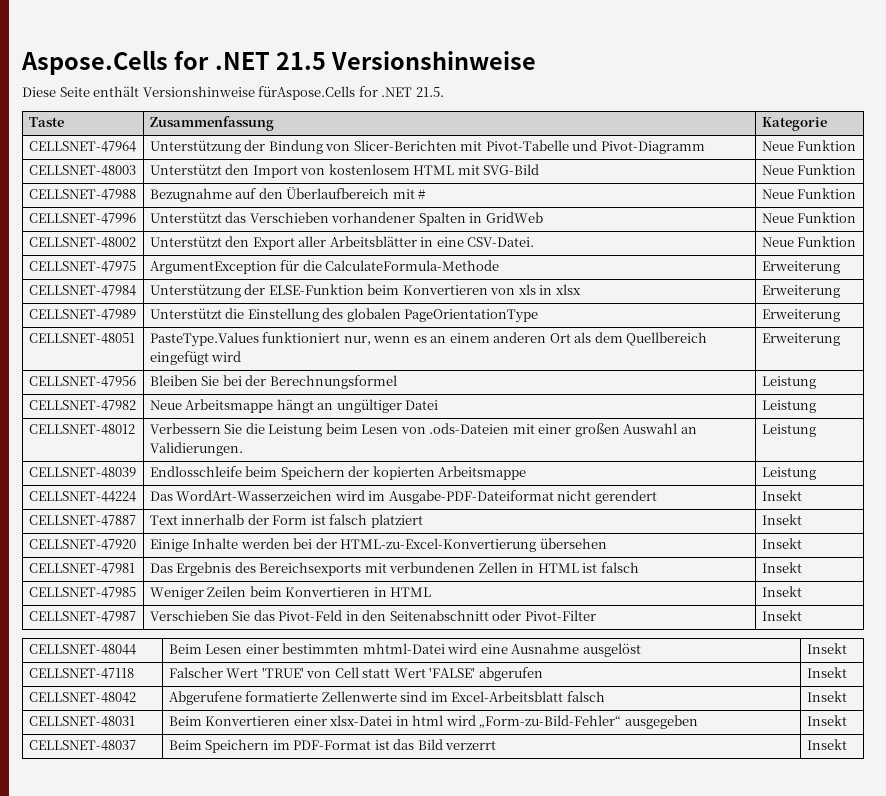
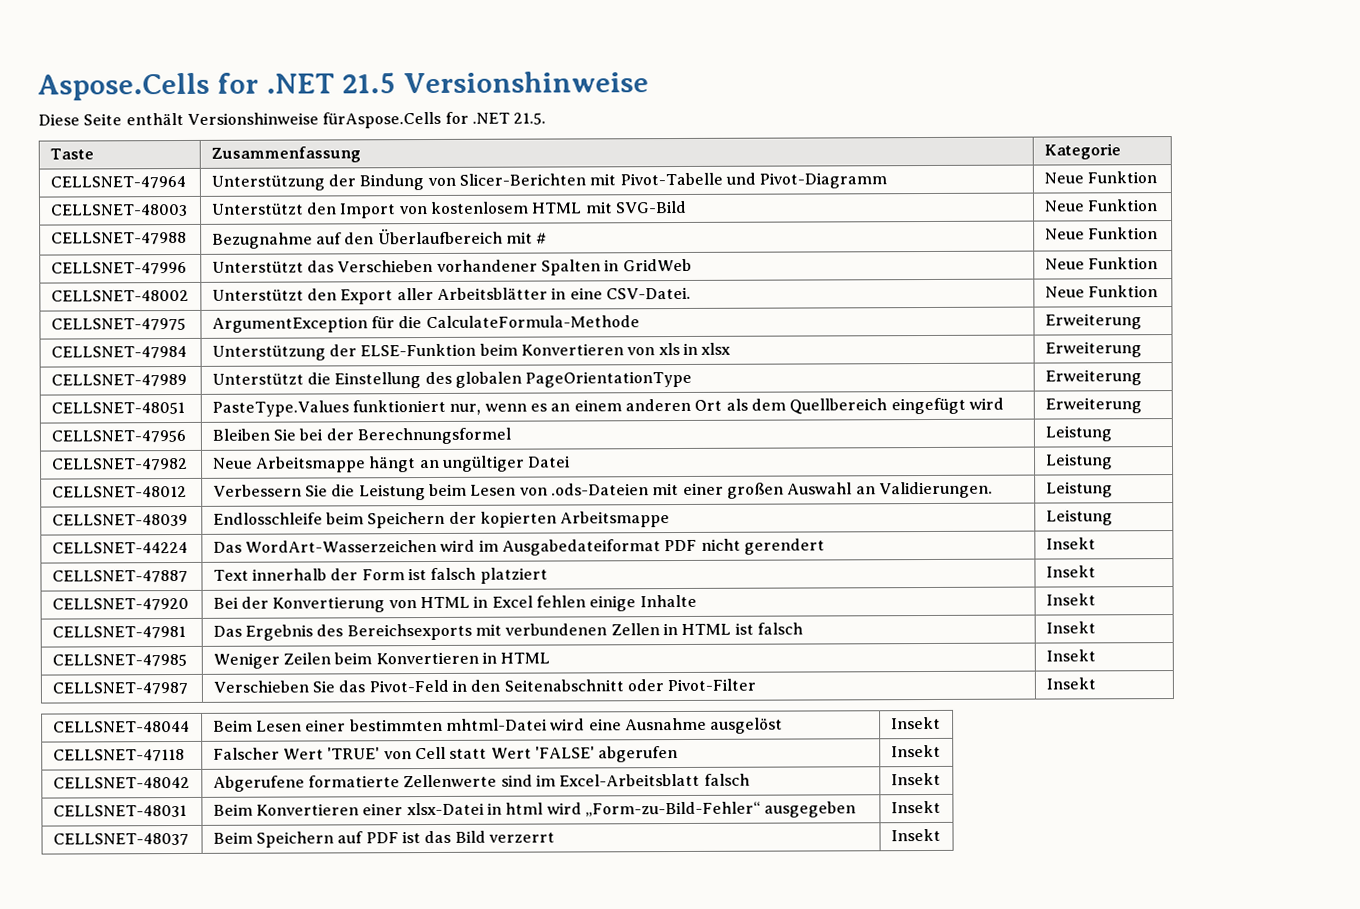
[388,490,554,504] Ausgabe-PDF-Dateiformat -> [502,539,698,556] Ausgabedateiformat PDF
[149,538,607,552] Einige Inhalte werden bei der HTML-zu-Excel-Konvertierung übersehen -> [212,594,697,613] Bei der Konvertierung von HTML in Excel fehlen einige Inhalte
[272,740,372,750] im PDF-Format -> [337,831,399,844] auf PDF

